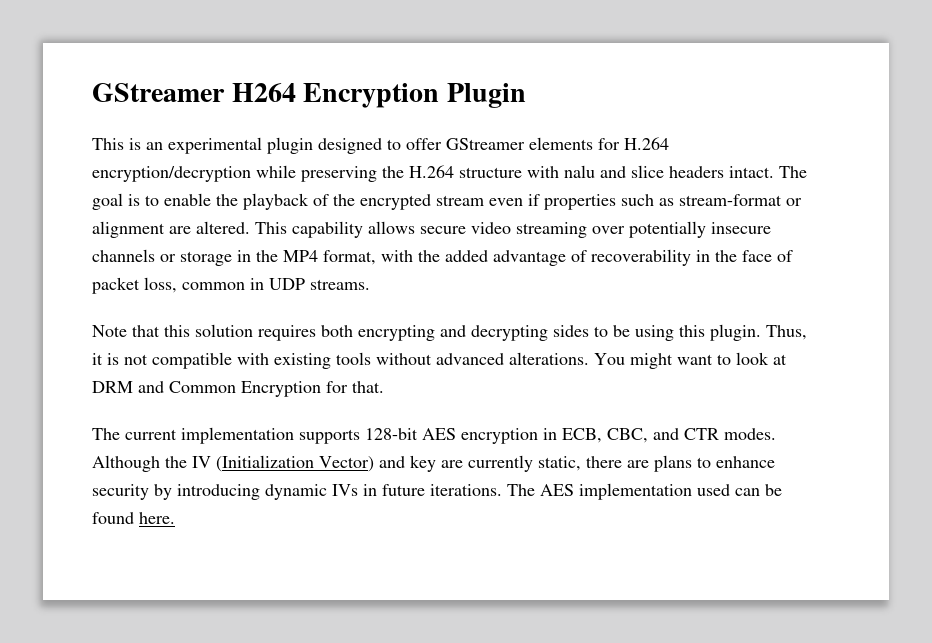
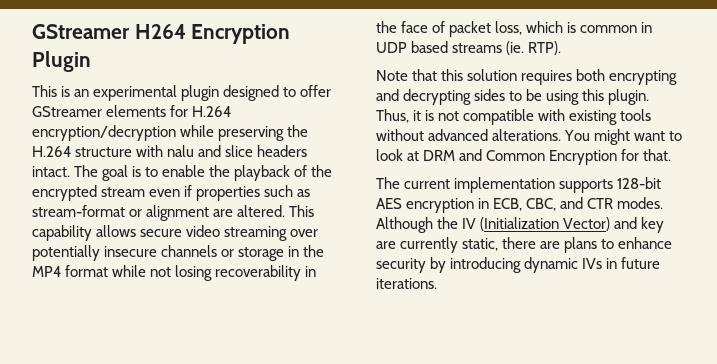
[323,250,587,266] format, with the added advantage of -> [65,265,213,281] format while not losing
(177, 285) none -> [526,21,577,33] which is
[310,279,370,290] streams. -> [411,41,562,55] based streams (ie. RTP).
[507,483,782,500] [92,512,175,524] The AES implementation used can be found here. -> (437, 283) none

